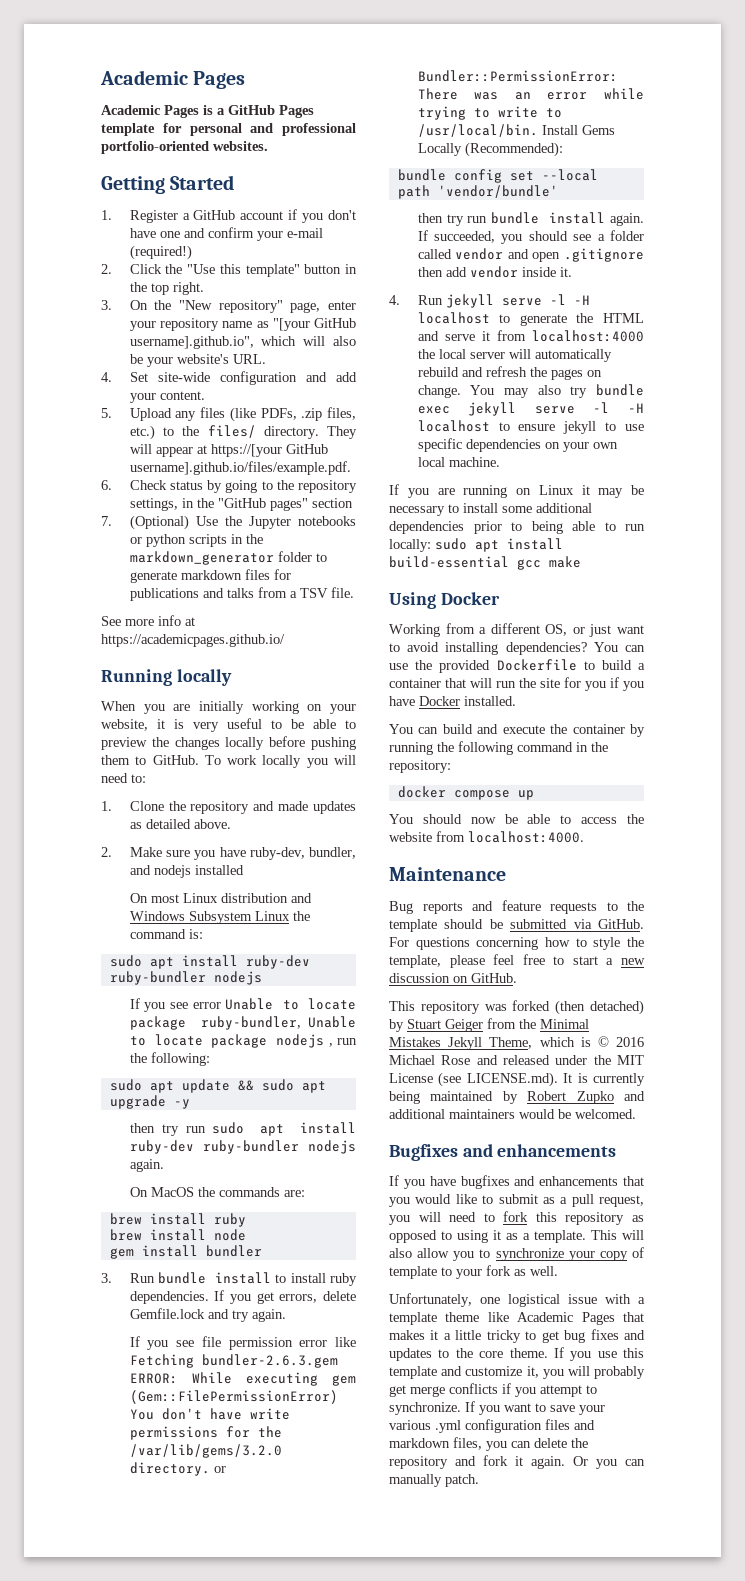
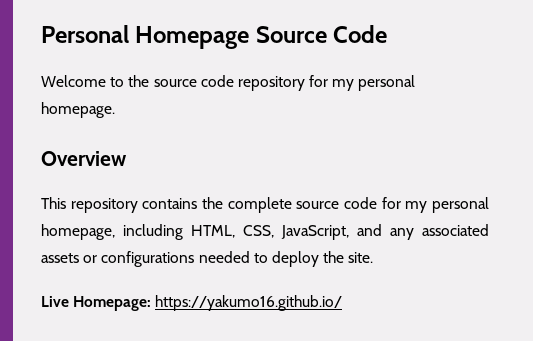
[100,70,246,89] [101,105,314,118] [101,123,356,136] [101,141,268,154] [101,175,235,194] [101,209,356,223] [129,227,323,241] [129,245,192,260] [101,264,358,277] [129,282,204,295] [101,300,356,313] [129,318,356,331] [129,336,356,349] [129,354,266,367] [101,371,357,385] [129,391,205,403] [101,407,357,422] [129,425,357,440] [129,444,328,457] [129,461,351,475] [101,480,358,493] [129,498,353,511] [101,515,356,530] [129,534,263,547] [129,551,327,565] [129,569,291,583] [129,587,354,601] [101,615,195,626] [101,634,285,647] [101,669,232,686] [101,701,356,714] [101,718,356,732] [101,736,356,750] [101,755,356,768] [101,773,146,783] [101,801,356,814] [129,819,231,829] [101,847,356,860] [129,865,244,878] [129,893,312,903] [129,911,310,924] [129,929,203,939] [109,955,310,969] [109,971,262,985] [129,998,356,1012] [129,1016,356,1030] [129,1034,357,1048] [129,1052,210,1066] [109,1079,326,1093] [109,1095,190,1109] [129,1122,356,1136] [129,1140,356,1154] [129,1159,164,1172] [129,1187,305,1197] [109,1213,246,1227] [109,1229,246,1241] [109,1245,262,1259] [101,1272,357,1286] [129,1290,356,1304] [129,1308,286,1322] [129,1336,356,1350] [129,1354,338,1368] [129,1372,356,1386] [129,1390,338,1404] [129,1408,290,1420] [129,1426,282,1440] [129,1444,282,1458] [129,1462,226,1476] [417,70,618,82] [417,88,644,100] [417,106,562,120] [417,124,615,137] [417,142,563,157] [397,169,598,183] [397,185,558,199] [417,212,644,226] [417,230,644,244] [417,248,644,262] [417,266,572,278] [389,294,590,308] [417,312,644,326] [417,330,644,342] [417,349,612,362] [417,366,602,380] [417,384,644,398] [417,402,644,416] [417,420,644,434] [417,438,618,452] [417,457,500,467] [389,484,644,498] [389,503,592,516] [389,521,645,534] [389,538,563,552] [389,556,581,570] [389,592,500,609] [389,623,644,637] [389,642,645,655] [389,659,645,673] [389,677,644,691] [389,696,516,706] [389,724,645,737] [389,741,608,755] [389,760,451,773] [397,786,534,800] [389,814,644,824] [389,831,584,843] [389,867,506,881] [389,900,644,914] [389,919,644,932] [389,937,644,950] [389,954,645,968] [389,973,517,983] [389,1000,644,1015] [389,1018,589,1032] [389,1036,644,1050] [389,1055,644,1065] [389,1072,645,1087] [389,1091,645,1104] [389,1109,636,1119] [389,1144,617,1161] [389,1175,644,1189] [389,1194,644,1207] [389,1211,644,1225] [389,1230,644,1243] [389,1247,644,1261] [389,1265,558,1279] [389,1293,645,1307] [389,1312,644,1325] [389,1329,645,1343] [389,1347,644,1361] [389,1366,645,1379] [389,1383,597,1397] [389,1401,605,1415] [389,1419,595,1433] [389,1437,588,1451] [389,1455,645,1469] [389,1474,479,1487] Academic Pages // Academic Pages is a GitHub Pages template for personal and professional portfolio-oriented websites. // Getting Started // 1. Register a GitHub account if you don't have one and confirm your e-mail (required!) // 2. Click the "Use this template" button in the top right. // 3. On the "New repository" page, enter your repository name as "[your GitHub username].github.io", which will also be your website's URL. // 4. Set site-wide configuration and add your content. // 5. Upload any files (like PDFs, .zip files, etc.) to the files/ directory. They will appear at https://[your GitHub username].github.io/files/example.pdf. // 6. Check status by going to the repository settings, in the "GitHub pages" section // 7. (Optional) Use the Jupyter notebooks or python scripts in the markdown_generator folder to generate markdown files for publications and talks from a TSV file. // See more info at https://academicpages.github.io/ // Running locally // When you are initially working on your website, it is very useful to be able to preview the changes locally before pushing them to GitHub. To work locally you will need to: // 1. Clone the repository and made updates as detailed above. // 2. Make sure you have ruby-dev, bundler, and nodejs installed // On most Linux distribution and Windows Subsystem Linux the command is: // sudo apt install ruby-dev ruby-bundler nodejs // If you see error Unable to locate package ruby-bundler, Unable to locate package nodejs , run the following: // sudo apt update && sudo apt upgrade -y // then try run sudo apt install ruby-dev ruby-bundler nodejs again. // On MacOS the commands are: // brew install ruby // brew install node // gem install bundler // 3. Run bundle install to install ruby dependencies. If you get errors, delete Gemfile.lock and try again. // If you see file permission error like Fetching bundler-2.6.3.gem ERROR: While executing gem (Gem::FilePermissionError) You don't have write permissions for the /var/lib/gems/3.2.0 directory. or Bundler::PermissionError: There was an error while trying to write to /usr/local/bin. Install Gems Locally (Recommended): // bundle config set --local path 'vendor/bundle' // then try run bundle install again. If succeeded, you should see a folder called vendor and open .gitignore then add vendor inside it. // 4. Run jekyll serve -l -H localhost to generate the HTML and serve it from localhost:4000 the local server will automatically rebuild and refresh the pages on change. You may also try bundle exec jekyll serve -l -H localhost to ensure jekyll to use specific dependencies on your own local machine. // If you are running on Linux it may be necessary to install some additional dependencies prior to being able to run locally: sudo apt install build-essential gcc make // Using Docker // Working from a different OS, or just want to avoid installing dependencies? You can use the provided Dockerfile to build a container that will run the site for you if you have Docker installed. // You can build and execute the container by running the following command in the repository: // docker compose up // You should now be able to access the website from localhost:4000. // Maintenance // Bug reports and feature requests to the template should be submitted via GitHub. For questions concerning how to style the template, please feel free to start a new discussion on GitHub. // This repository was forked (then detached) by Stuart Geiger from the Minimal Mistakes Jekyll Theme, which is © 2016 Michael Rose and released under the MIT License (see LICENSE.md). It is currently being maintained by Robert Zupko and additional maintainers would be welcomed. // Bugfixes and enhancements // If you have bugfixes and enhancements that you would like to submit as a pull request, you will need to fork this repository as opposed to using it as a template. This will also allow you to synchronize your copy of template to your fork as well. // Unfortunately, one logistical issue with a template theme like Academic Pages that makes it a little tricky to get bug fixes and updates to the core theme. If you use this template and customize it, you will probably get merge conflicts if you attempt to synchronize. If you want to save your various .yml configuration files and markdown files, you can delete the repository and fork it again. Or you can manually patch. -> [41,25,388,49] [41,75,416,91] [41,102,115,118] [41,151,127,166] [41,197,489,213] [41,224,489,240] [41,251,374,267] [41,295,343,311] Personal Homepage Source Code // Welcome to the source code repository for my personal homepage. // Overview // This repository contains the complete source code for my personal homepage, including HTML, CSS, JavaScript, and any associated assets or configurations needed to deploy the site. // Live Homepage: https://yakumo16.github.io/

